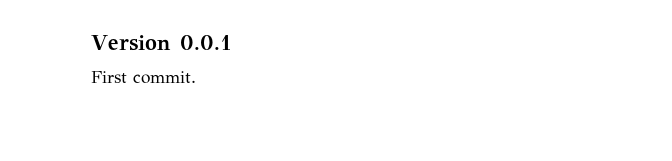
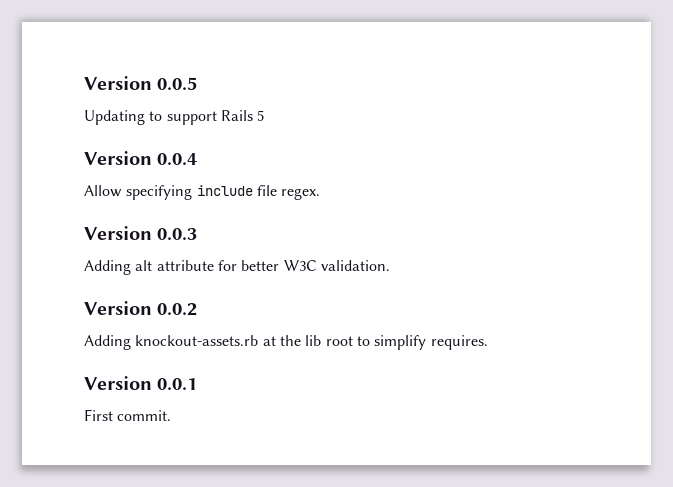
[91,35,171,51] Version -> [84,76,198,90] [84,110,265,125] [84,151,198,165] [84,185,321,200] [84,226,198,240] [84,260,390,275] [84,301,198,316] [84,335,488,350] [84,376,152,390] Version 0.0.5 // Updating to support Rails 5 // Version 0.0.4 // Allow specifying include file regex. // Version 0.0.3 // Adding alt attribute for better W3C validation. // Version 0.0.2 // Adding knockout-assets.rb at the lib root to simplify requires. // Version

